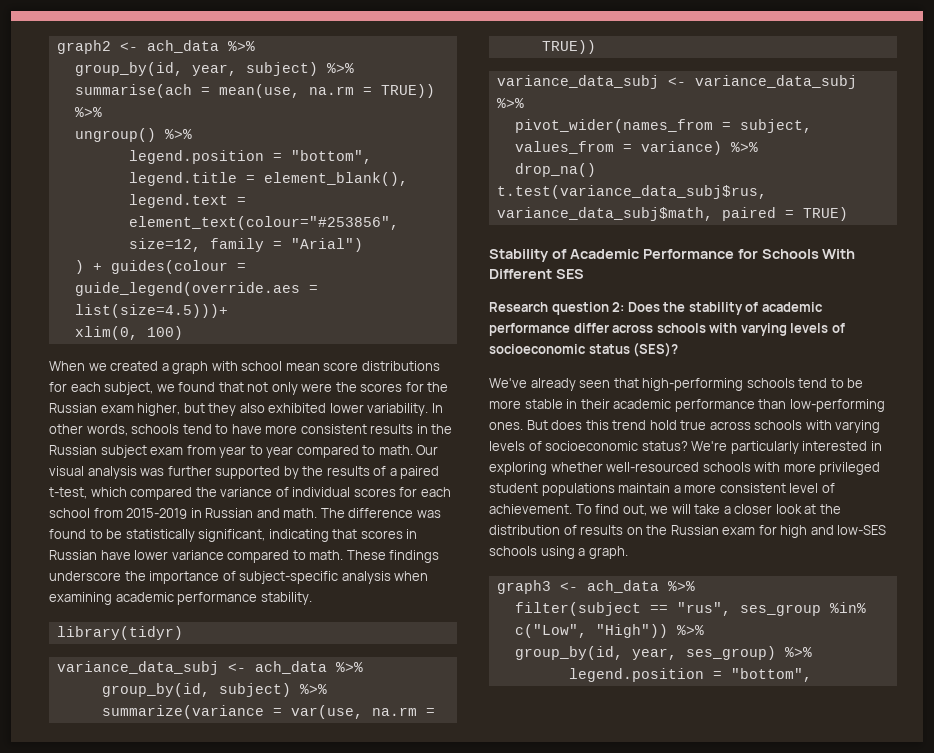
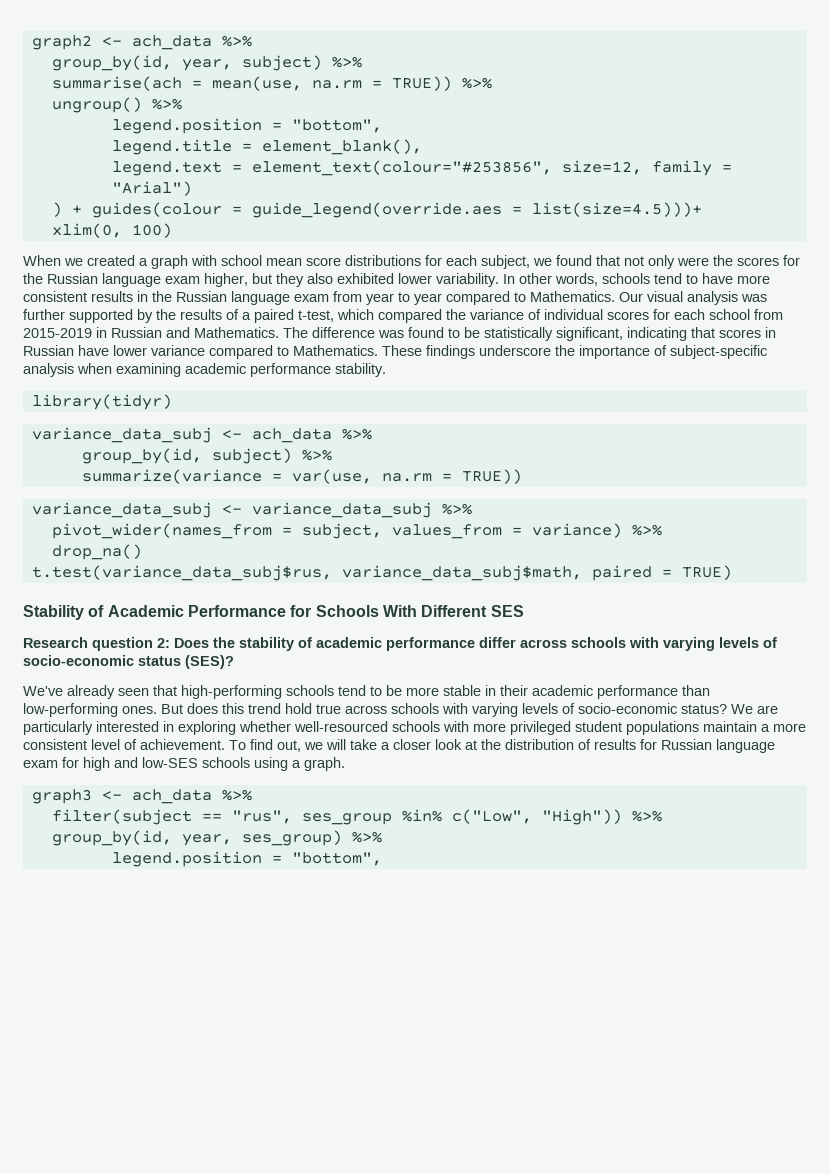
(97, 408) none -> [102,273,161,287] language
[100,445,147,458] subject -> [231,291,290,305] language
[378,445,413,455] math. -> [530,291,615,302] Mathematics.
[283,508,318,518] math. -> [194,327,279,338] Mathematics.
[309,550,344,560] math. -> [293,345,378,356] Mathematics.
[489,344,586,354] socioeconomic -> [23,655,134,666] socio-economic
[545,441,728,451] socioeconomic status? We're -> [578,703,778,714] socio-economic status? We are
[626,525,719,535] on the Russian -> [640,739,775,753] for Russian language

